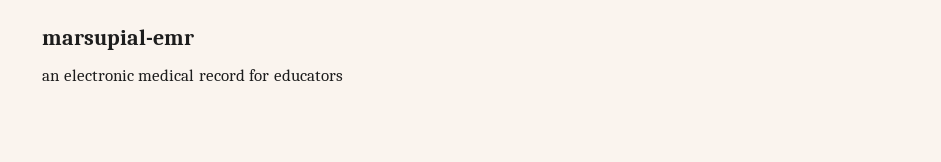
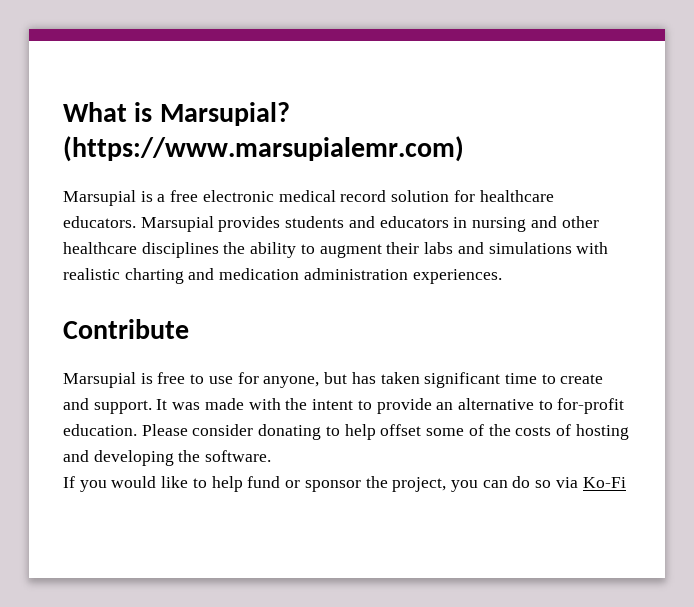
[42,29,194,50] [42,69,343,81] marsupial-emr // an electronic medical record for educators -> [63,102,290,126] [63,136,464,162] [63,190,554,206] [63,216,599,232] [63,242,609,258] [63,268,502,284] [63,319,189,339] [63,372,604,388] [63,398,625,414] [63,424,629,440] [63,450,272,466] [63,476,626,492] What is Marsupial? (https://www.marsupialemr.com) // Marsupial is a free electronic medical record solution for healthcare educators. Marsupial provides students and educators in nursing and other healthcare disciplines the ability to augment their labs and simulations with realistic charting and medication administration experiences. // Contribute // Marsupial is free to use for anyone, but has taken significant time to create and support. It was made with the intent to provide an alternative to for-profit education. Please consider donating to help offset some of the costs of hosting and developing the software. // If you would like to help fund or sponsor the project, you can do so via Ko-Fi

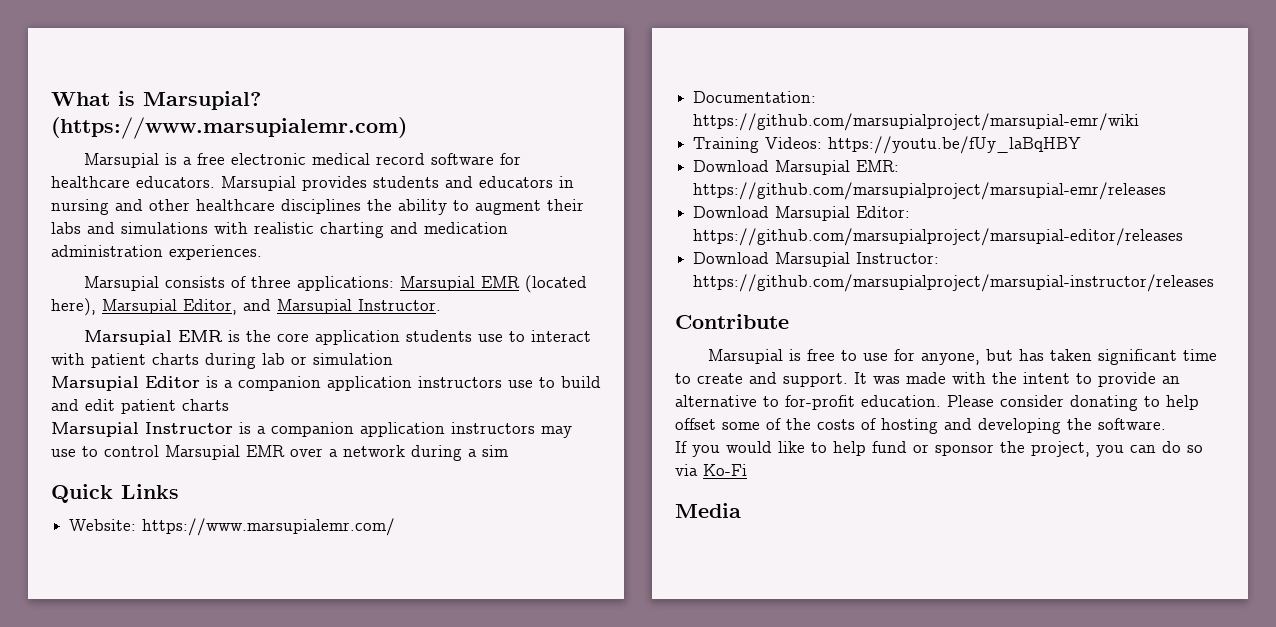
[391,190,450,202] solution -> [430,153,494,165] software
(502, 276) none -> [83,275,587,293] [51,298,441,316] [83,330,591,345] [51,353,393,369] [51,376,601,391] [51,399,229,414] [51,422,572,438] [51,445,508,461] [51,484,179,503] [69,518,396,536] [693,91,817,103] [693,113,1140,131] [693,136,1082,154] [693,160,900,175] [693,182,1167,200] [693,206,911,221] [693,228,1184,246] [693,252,940,267] [693,274,1215,292] // Marsupial consists of three applications: Marsupial EMR (located here), Marsupial Editor, and Marsupial Instructor. // Marsupial EMR is the core application students use to interact with patient charts during lab or simulation // Marsupial Editor is a companion application instructors use to build and edit patient charts // Marsupial Instructor is a companion application instructors may use to control Marsupial EMR over a network during a sim // Quick Links // Website: https://www.marsupialemr.com/ // Documentation: https://github.com/marsupialproject/marsupial-emr/wiki // Training Videos: https://youtu.be/fUy_laBqHBY // Download Marsupial EMR: https://github.com/marsupialproject/marsupial-emr/releases // Download Marsupial Editor: https://github.com/marsupialproject/marsupial-editor/releases // Download Marsupial Instructor: https://github.com/marsupialproject/marsupial-instructor/releases
(626, 482) none -> [675,503,741,518] // Media

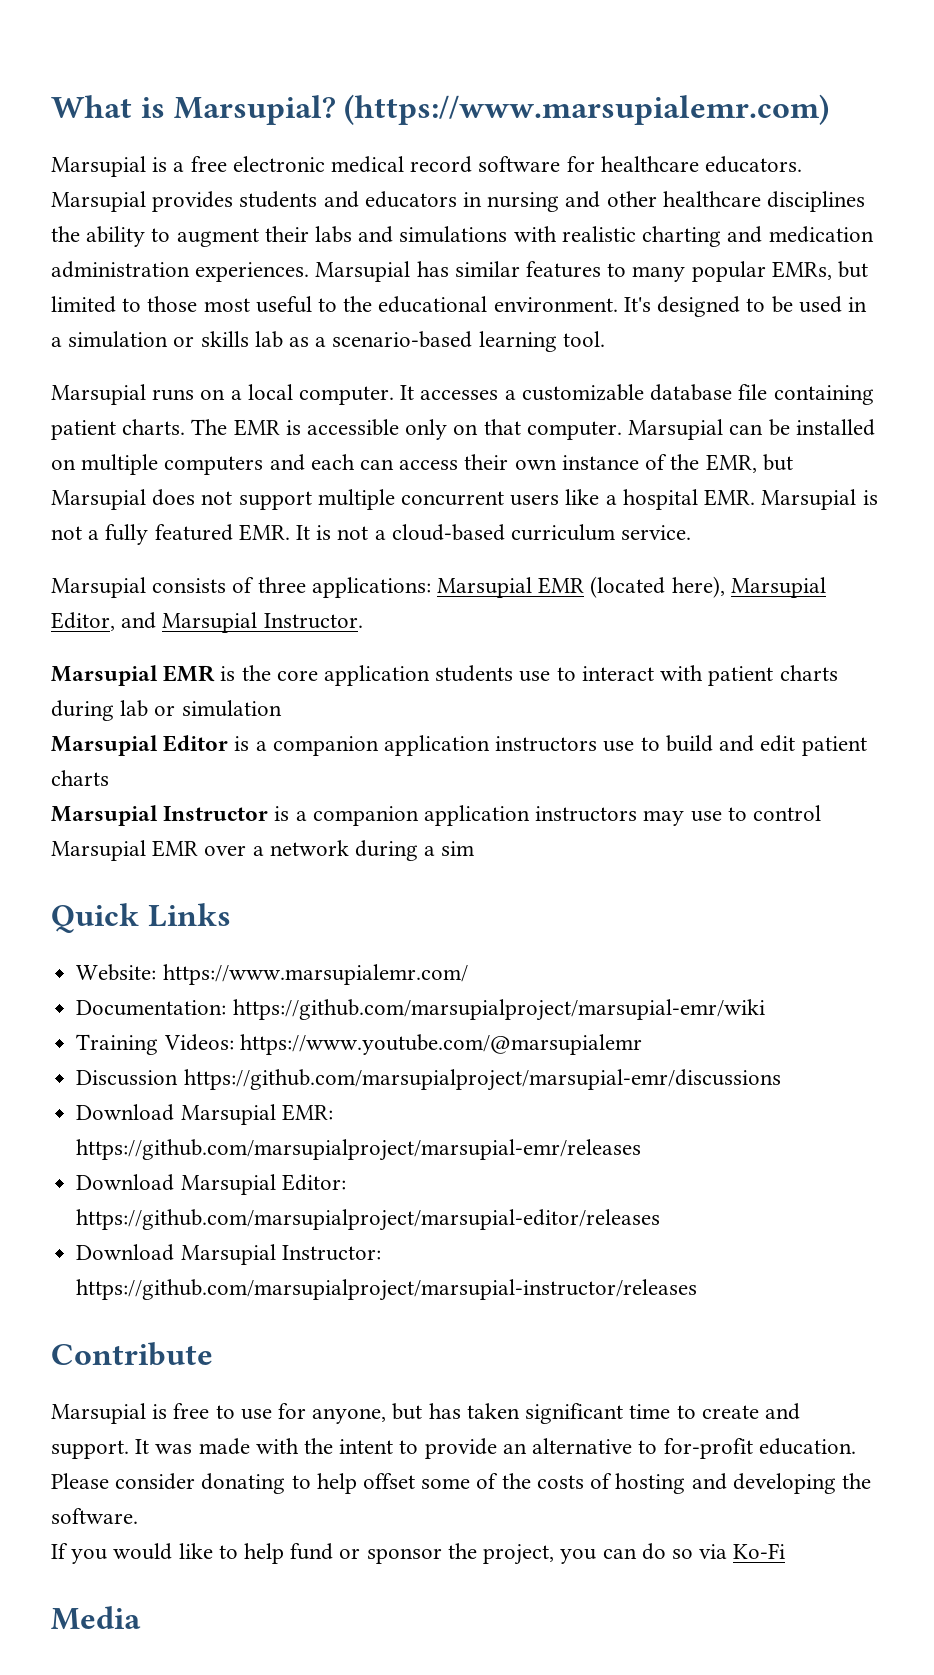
(262, 252) none -> [315,261,869,282] [51,296,867,317] [51,331,605,352] [51,384,874,405] [51,419,875,440] [51,454,793,475] [51,489,878,510] [51,524,692,545] Marsupial has similar features to many popular EMRs, but limited to those most useful to the educational environment. It's designed to be used in a simulation or skills lab as a scenario-based learning tool. // Marsupial runs on a local computer. It accesses a customizable database file containing patient charts. The EMR is accessible only on that computer. Marsupial can be installed on multiple computers and each can access their own instance of the EMR, but Marsupial does not support multiple concurrent users like a hospital EMR. Marsupial is not a fully featured EMR. It is not a cloud-based curriculum service.
[828,136,1082,154] https://youtu.be/fUy_laBqHBY -> [239,1034,642,1055] [76,1069,781,1091] https://www.youtube.com/@marsupialemr // Discussion https://github.com/marsupialproject/marsupial-emr/discussions

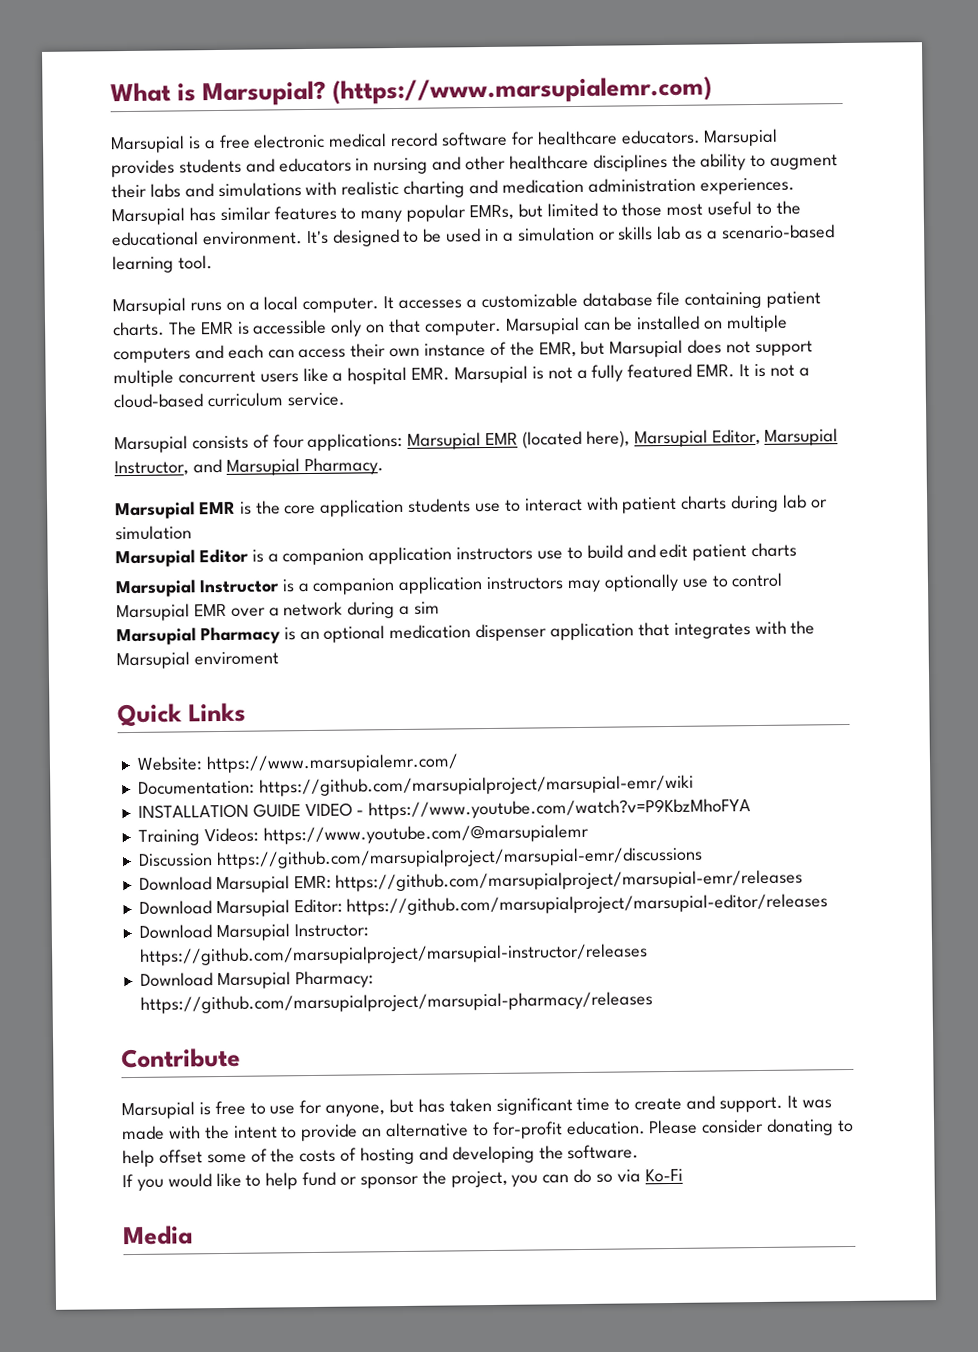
[257,577,306,593] three -> [272,434,305,449] four
(115, 621) none -> [764,428,839,446] [114,460,189,477] Marsupial Instructor,
[263,613,363,629] Instructor. -> [303,457,384,476] Pharmacy.
(685, 818) none -> [603,573,679,592] optionally
(475, 848) none -> [116,620,816,646] [116,651,279,670] // Marsupial Pharmacy is an optional medication dispenser application that integrates with the Marsupial enviroment
(765, 1010) none -> [137,798,752,820] // INSTALLATION GUIDE VIDEO - https://www.youtube.com/watch?v=P9KbzMhoFYA
(698, 1290) none -> [139,970,374,990] [139,991,653,1014] // Download Marsupial Pharmacy: https://github.com/marsupialproject/marsupial-pharmacy/releases

